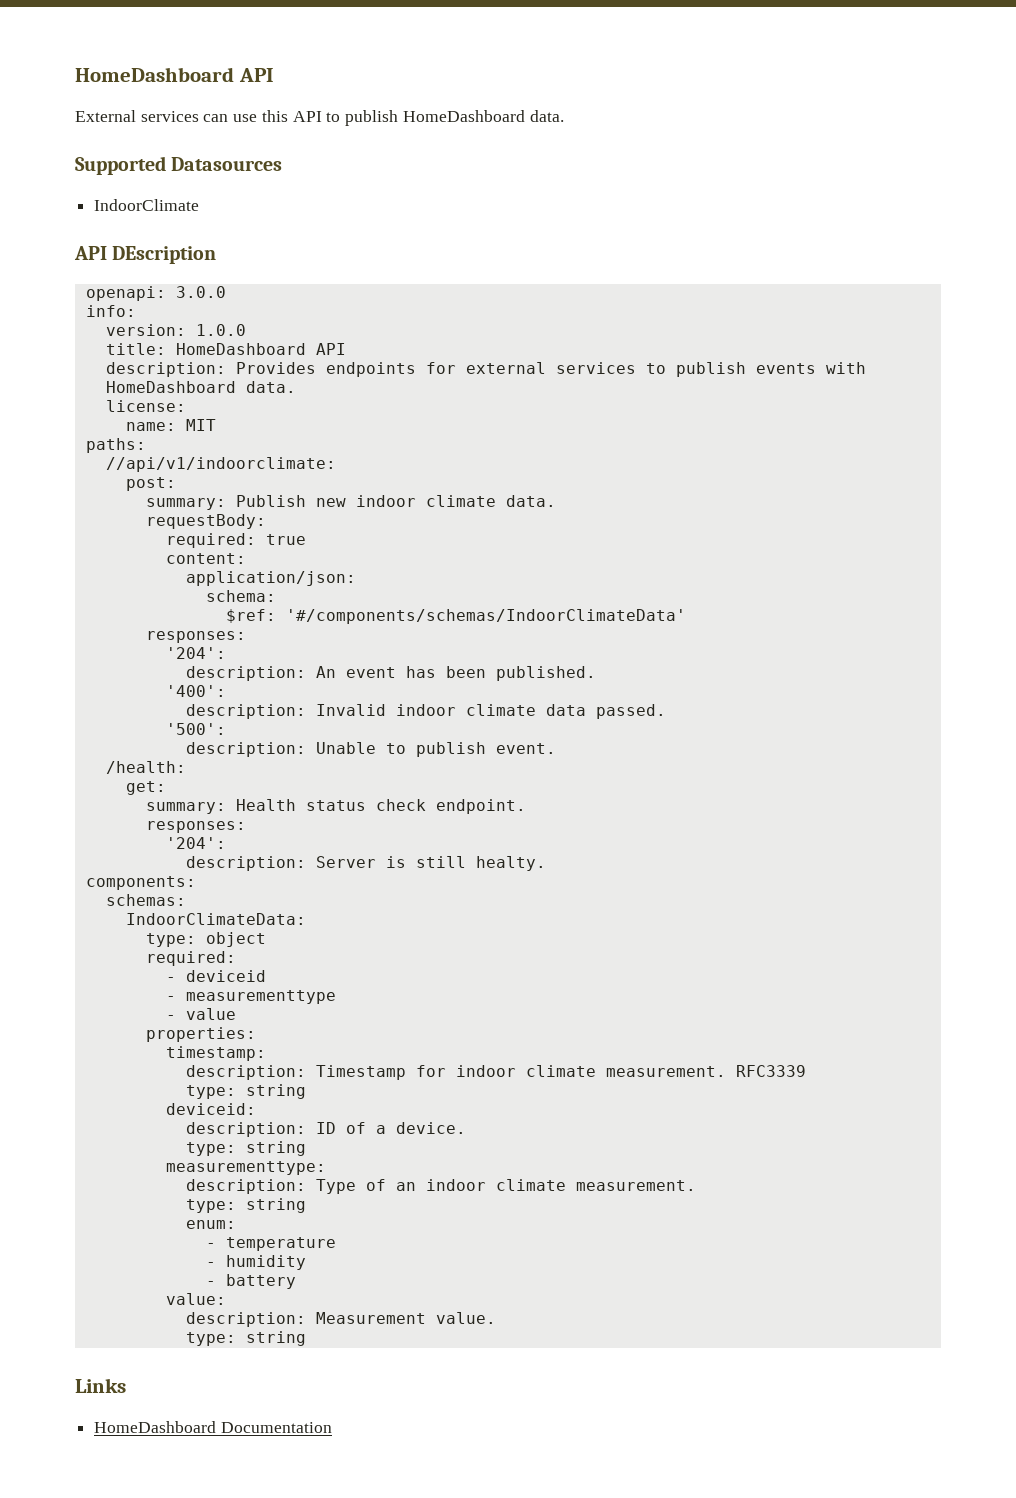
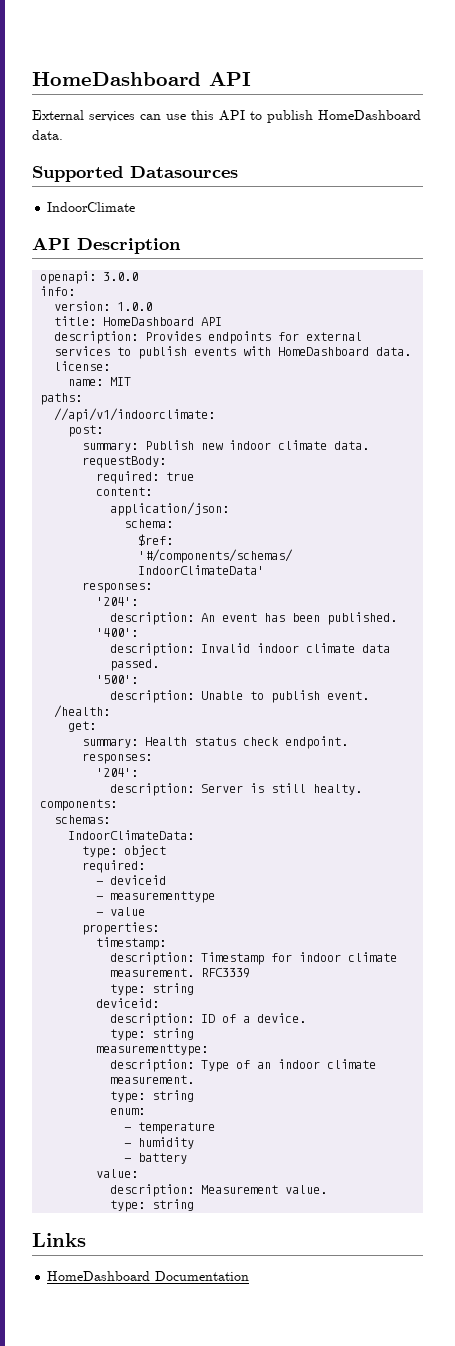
[112,246,217,264] DEscription -> [77,238,181,254] Description

